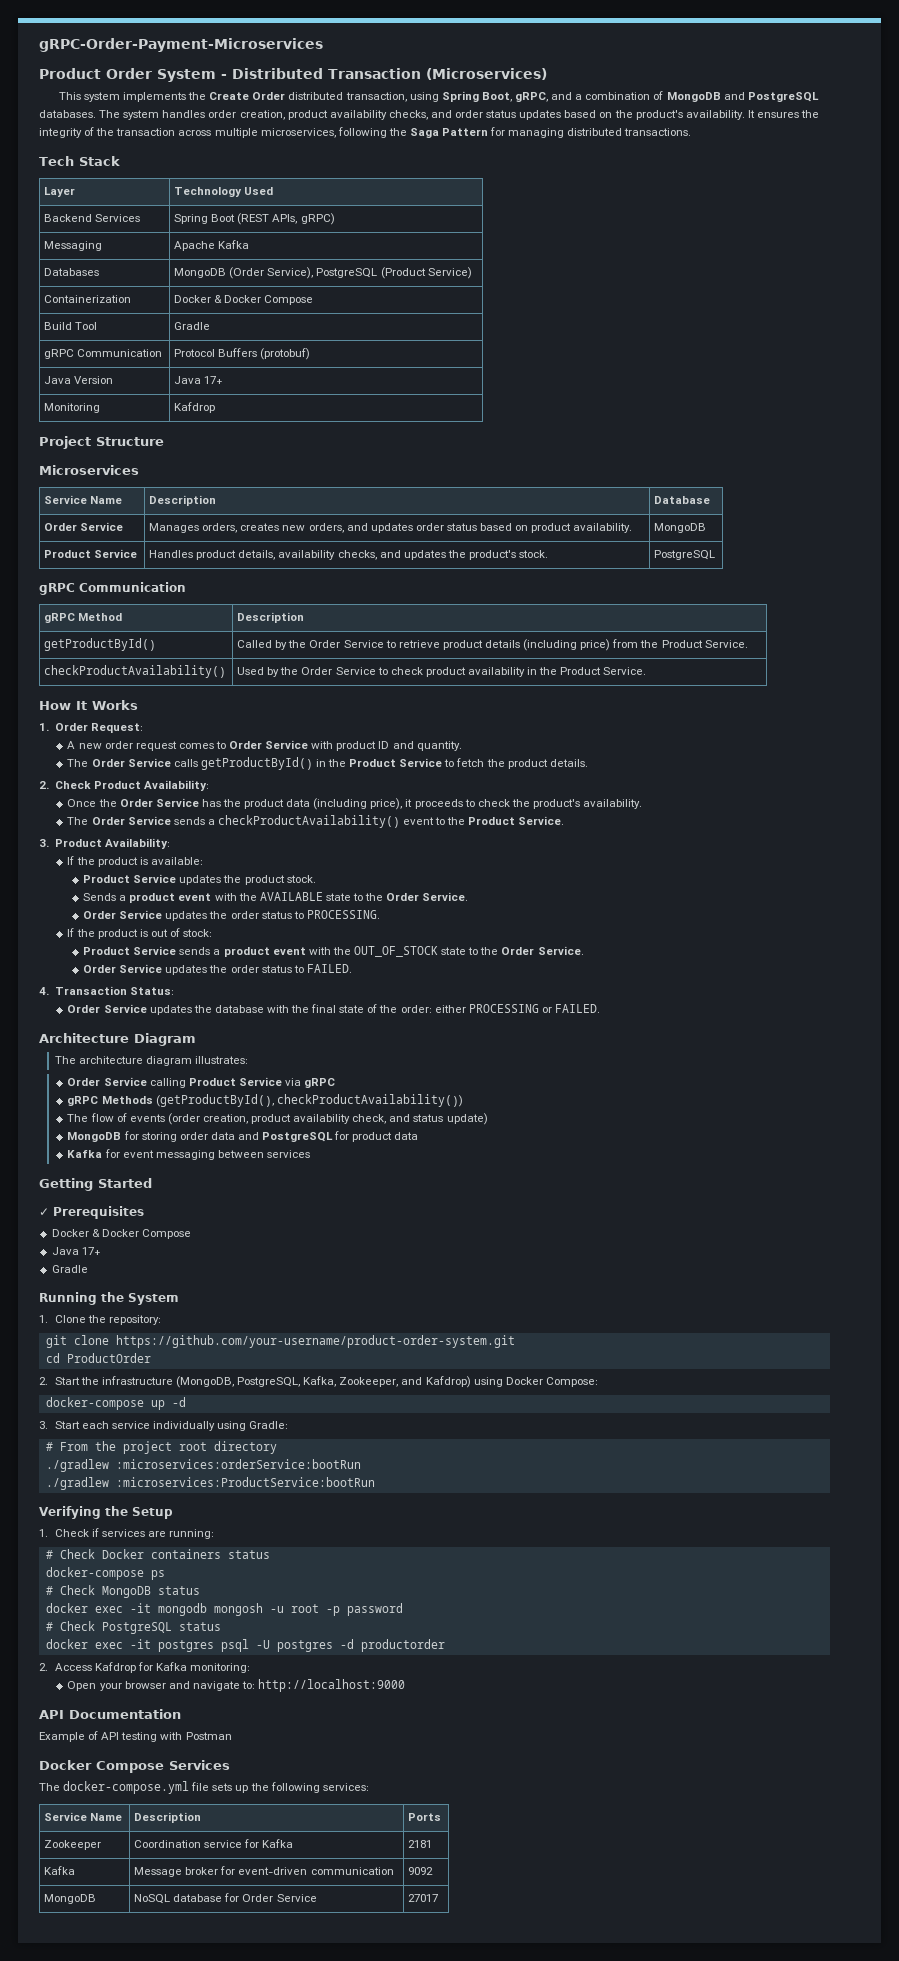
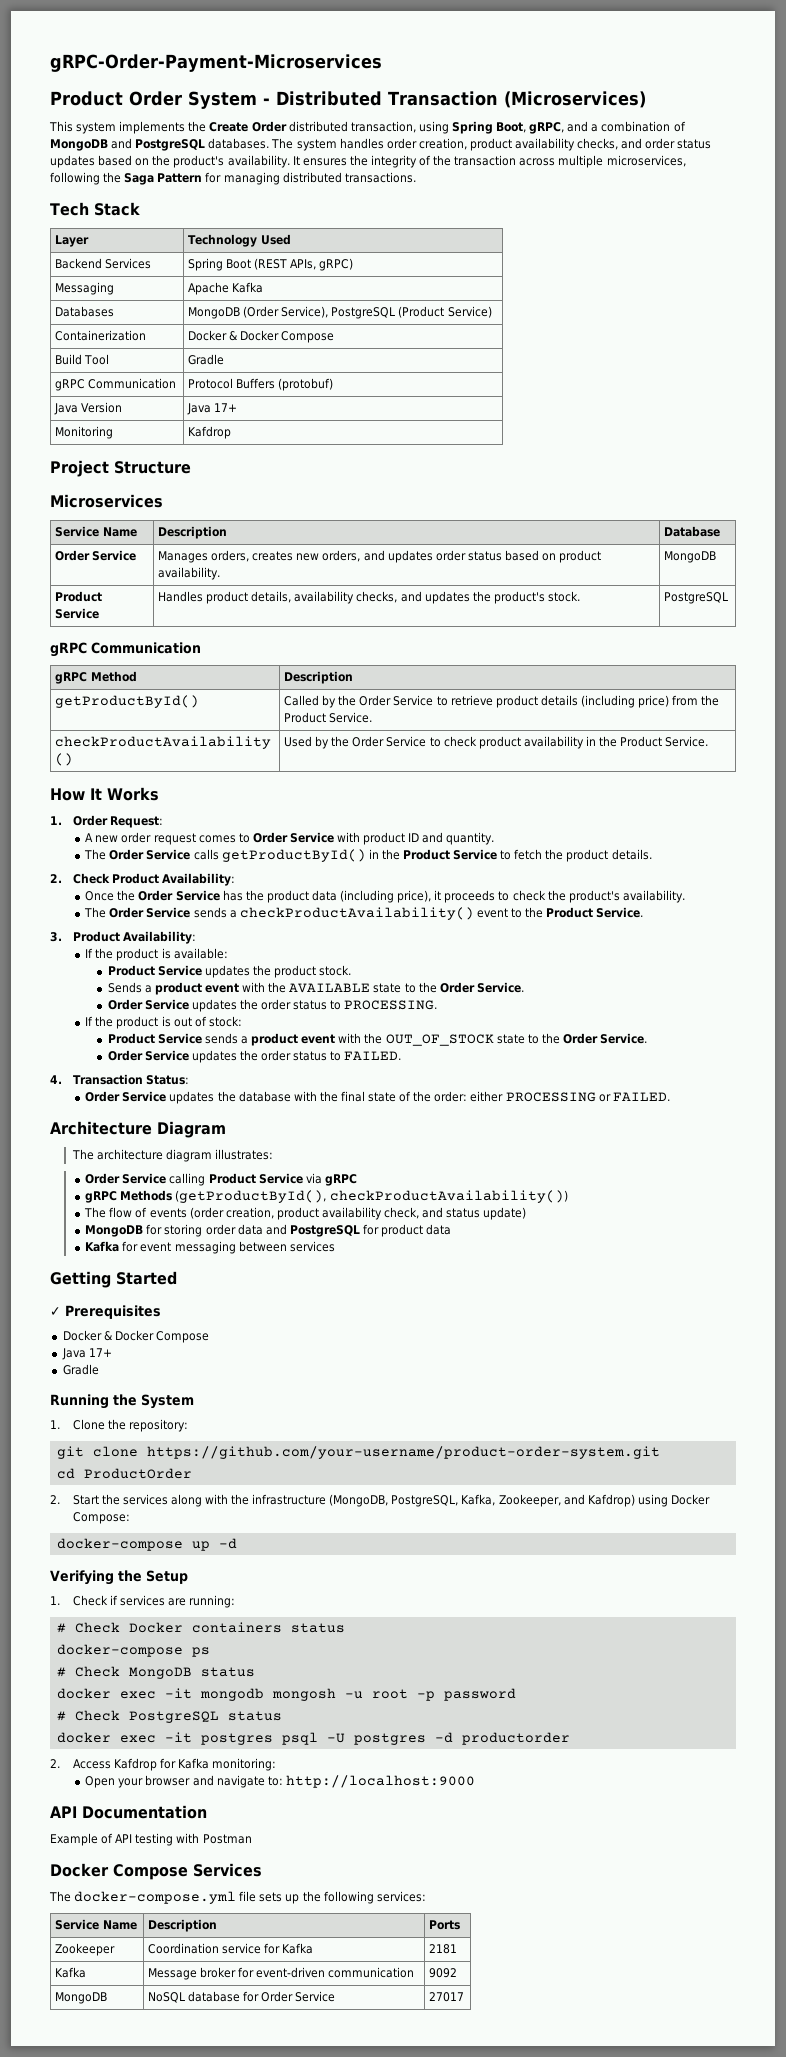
(99, 1381) none -> [122,1494,250,1507] services along with the
[39,1421,289,1431] [45,1441,277,1454] [45,1459,361,1472] [45,1477,375,1490] // 3. Start each service individually using Gradle: // # From the project root directory // ./gradlew :microservices:orderService:bootRun // ./gradlew :microservices:ProductService:bootRun -> (237, 1543) none

